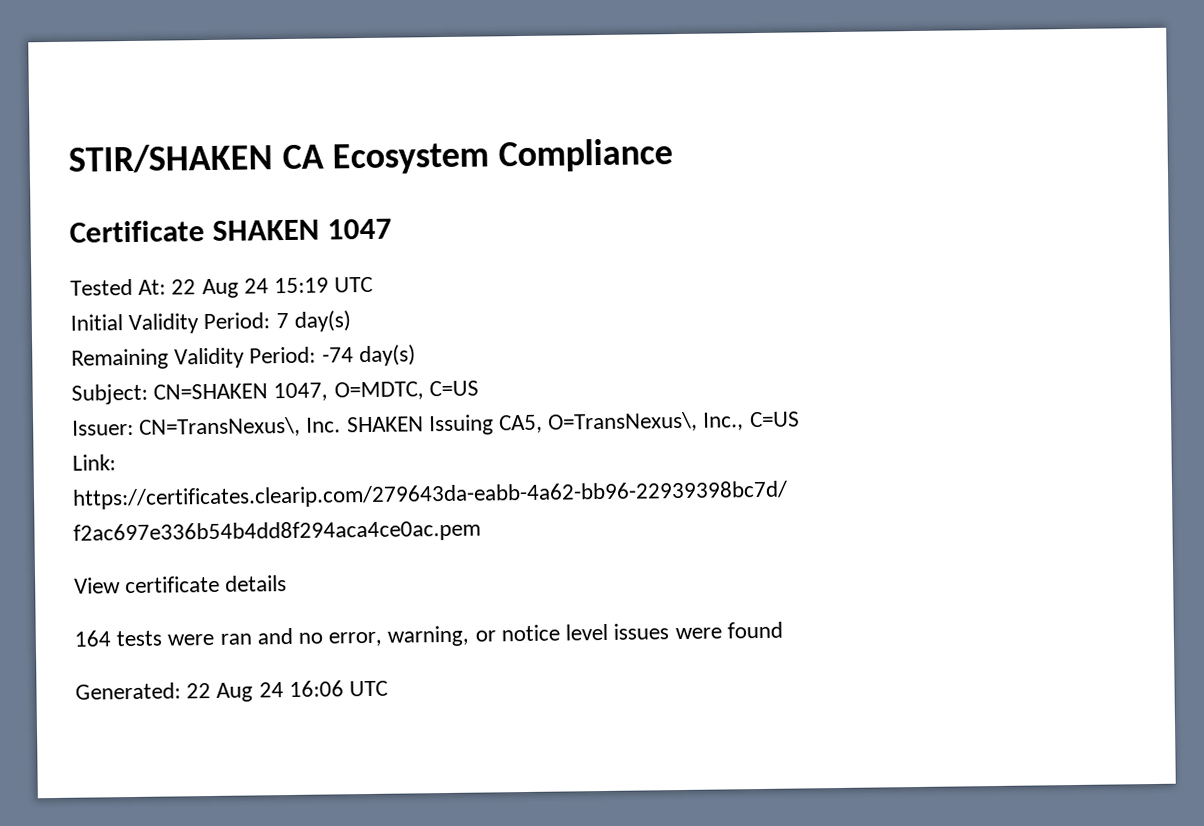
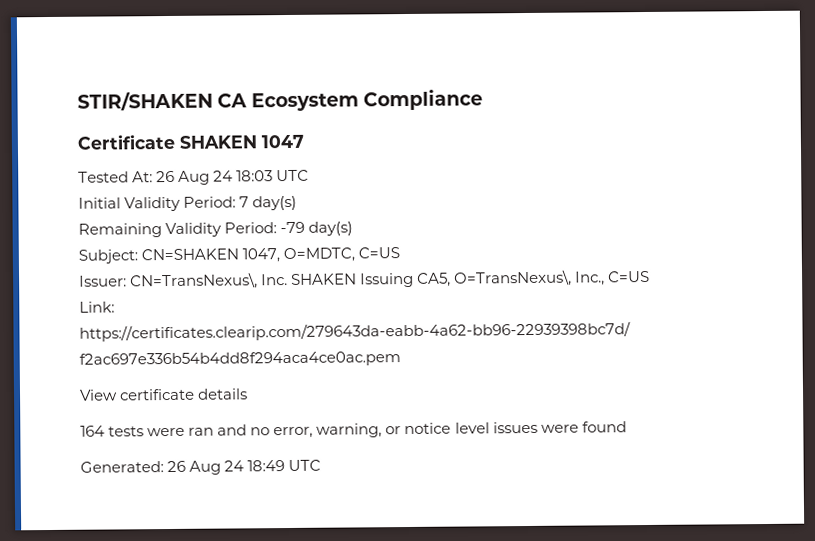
[171,277,330,299] 22 Aug 24 15:19 -> [156,170,274,185] 26 Aug 24 18:03
[321,347,354,363] -74 -> [280,221,306,234] -79
[186,680,344,702] 22 Aug 24 16:06 -> [167,460,286,475] 26 Aug 24 18:49

